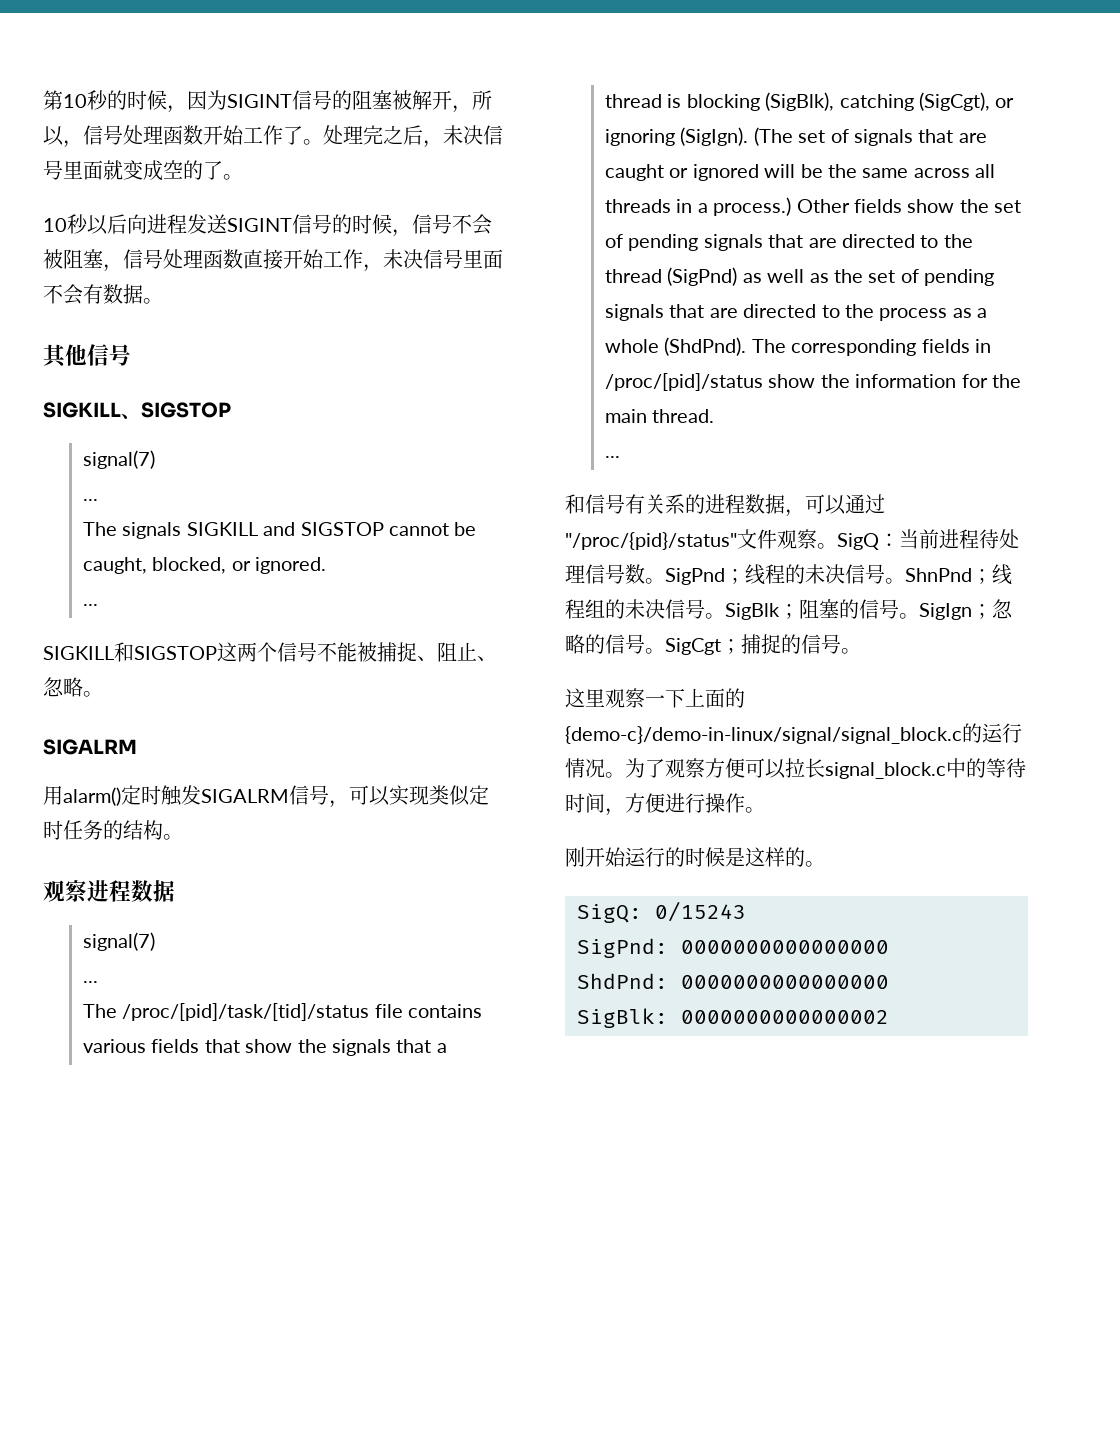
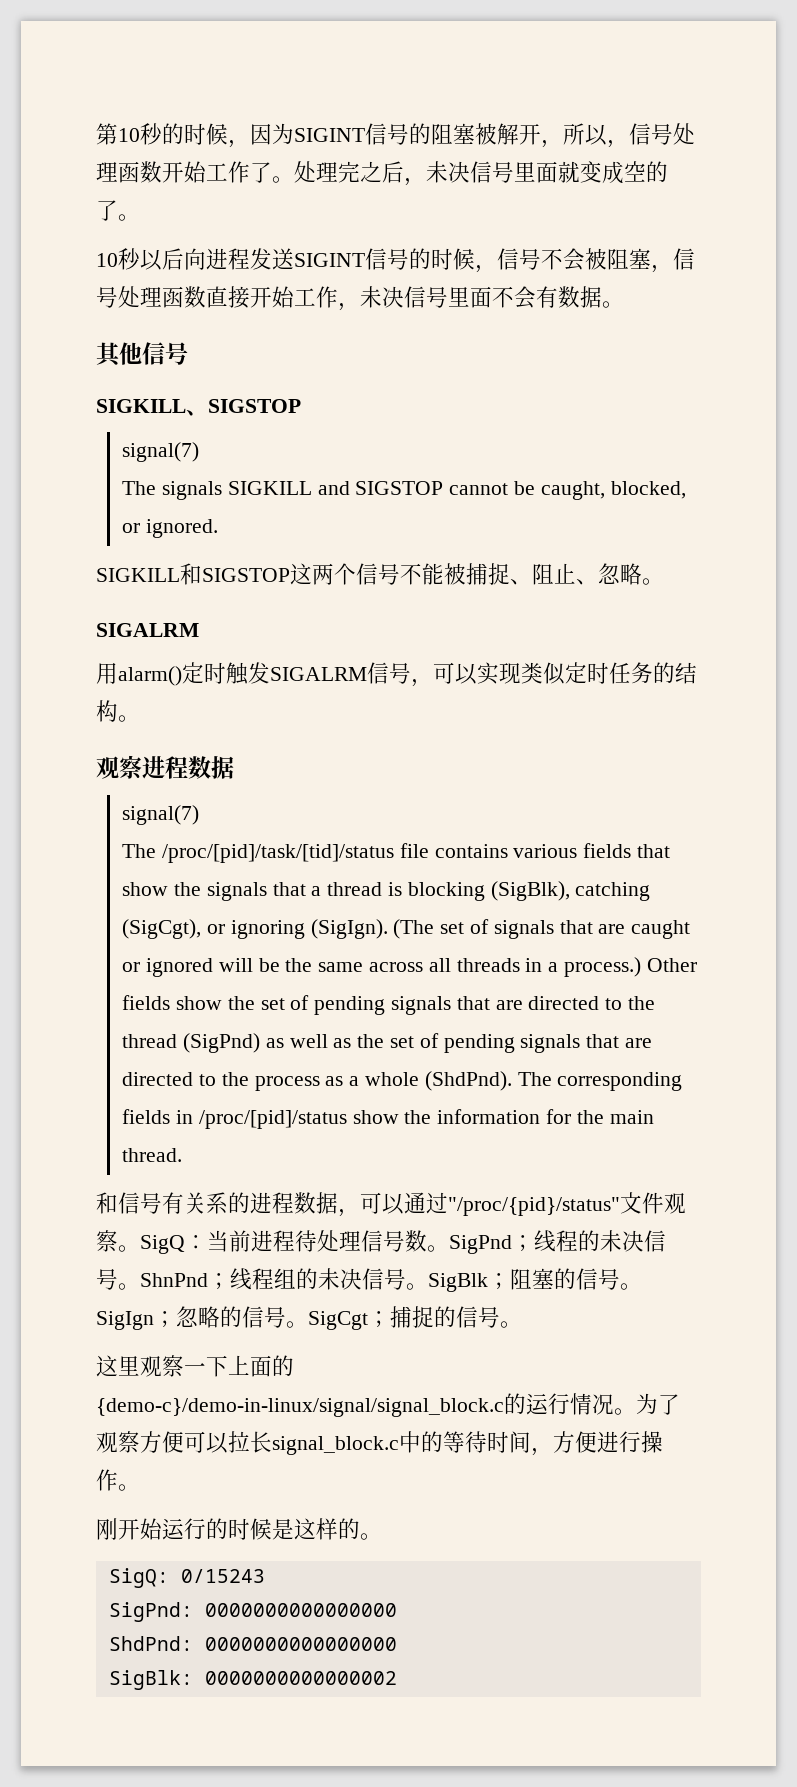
[82,499,98,501] // ... -> (200, 452) none
[82,604,98,606] // ... -> (218, 528) none
[82,981,98,983] // ... -> (200, 815) none
[604,456,620,458] // ... -> (183, 1155) none

